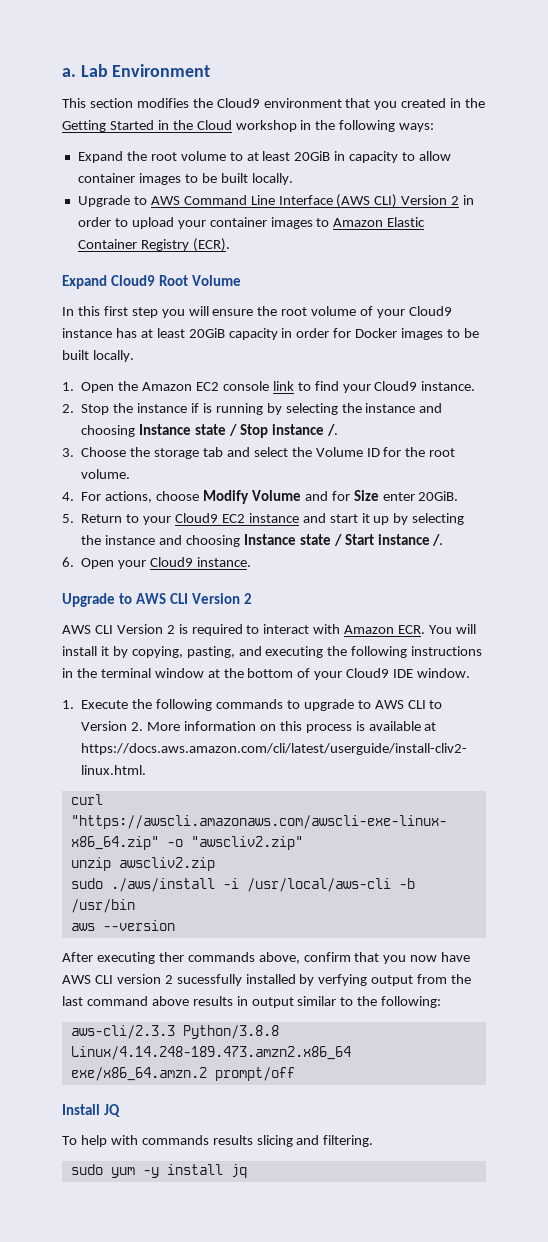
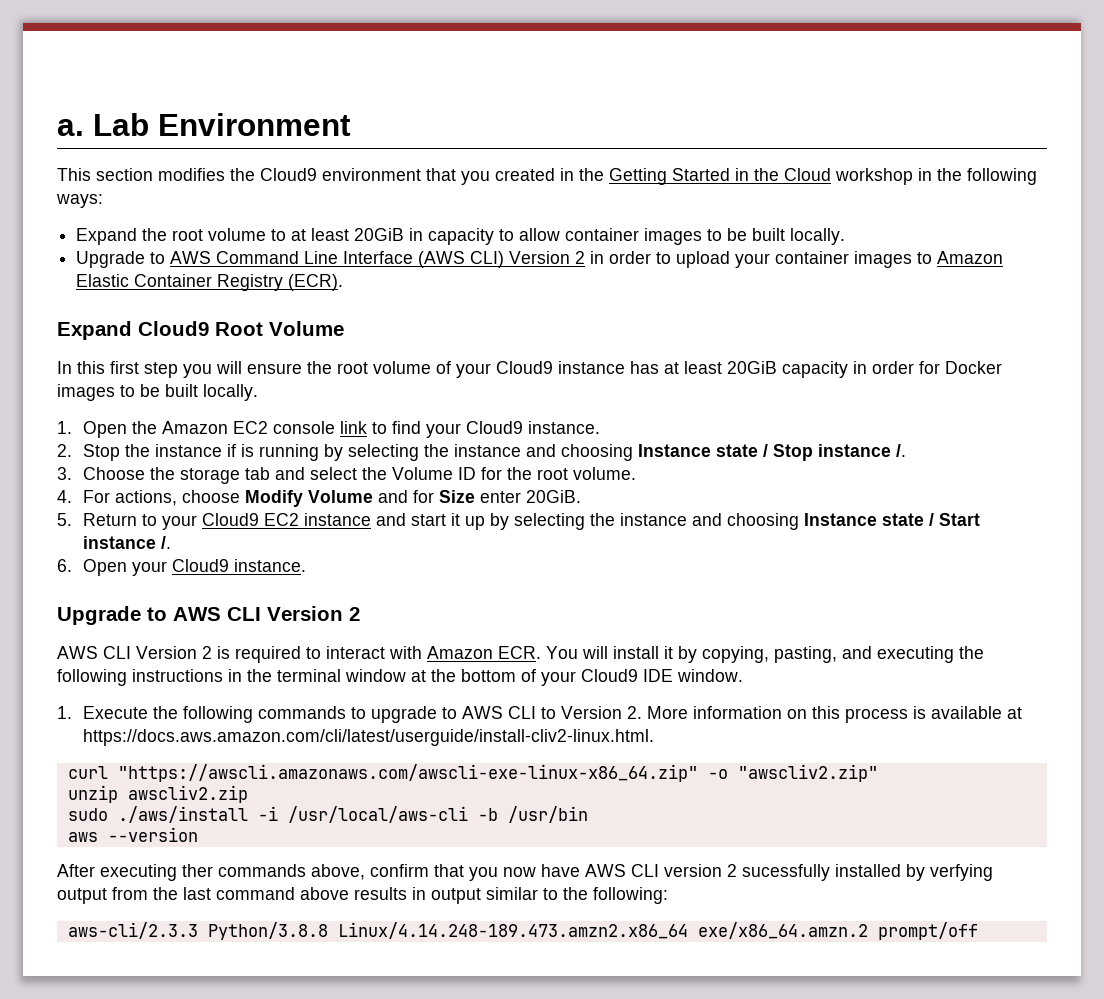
[62,1104,121,1117] [62,1135,374,1147] [70,1164,247,1178] // Install JQ // To help with commands results slicing and filtering. // sudo yum -y install jq -> (978, 931) none

